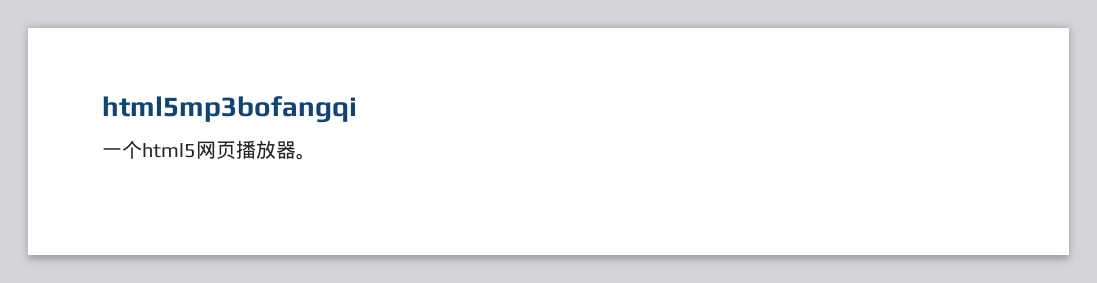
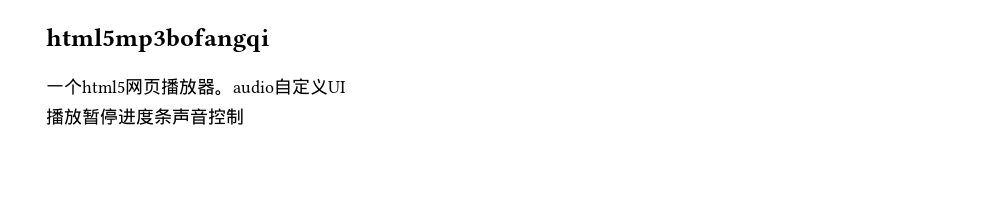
(316, 156) none -> [233,78,346,95] [46,108,244,125] audio自定义UI // 播放暂停进度条声音控制

